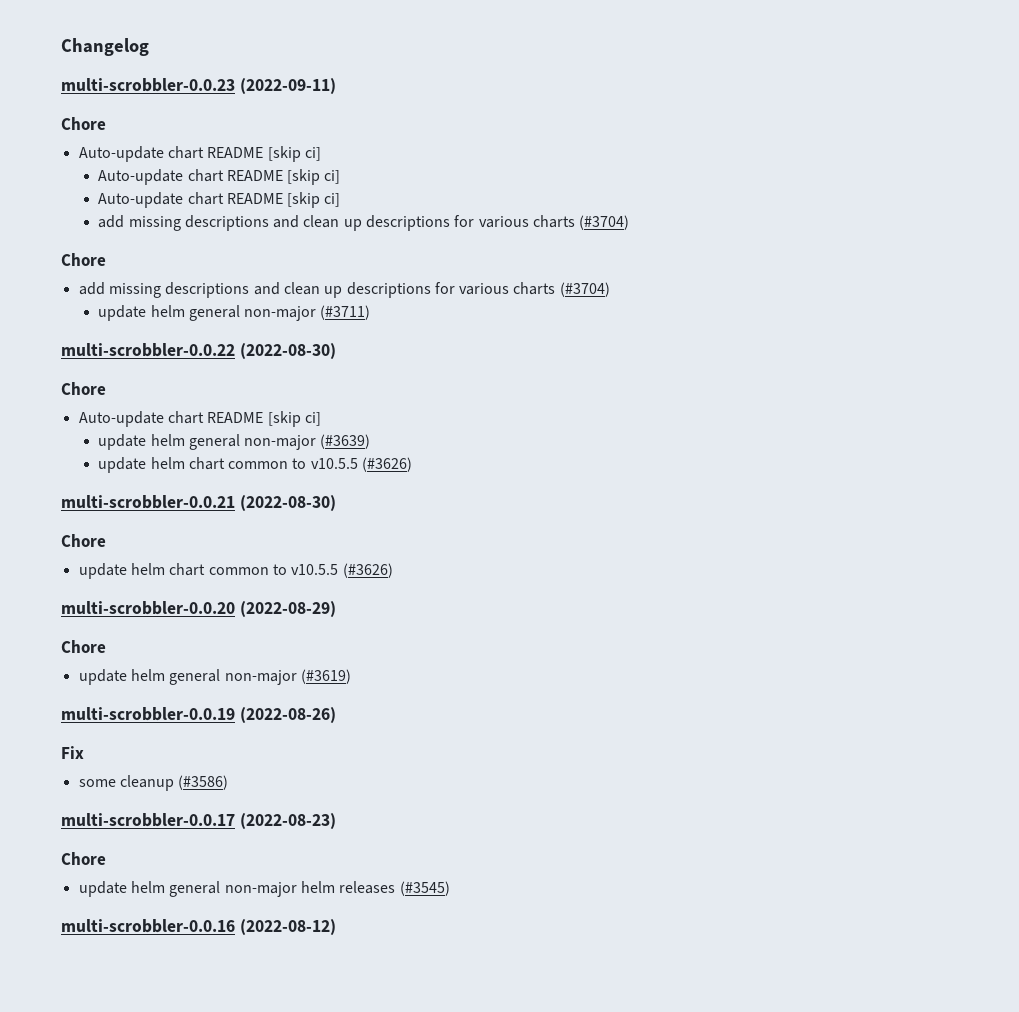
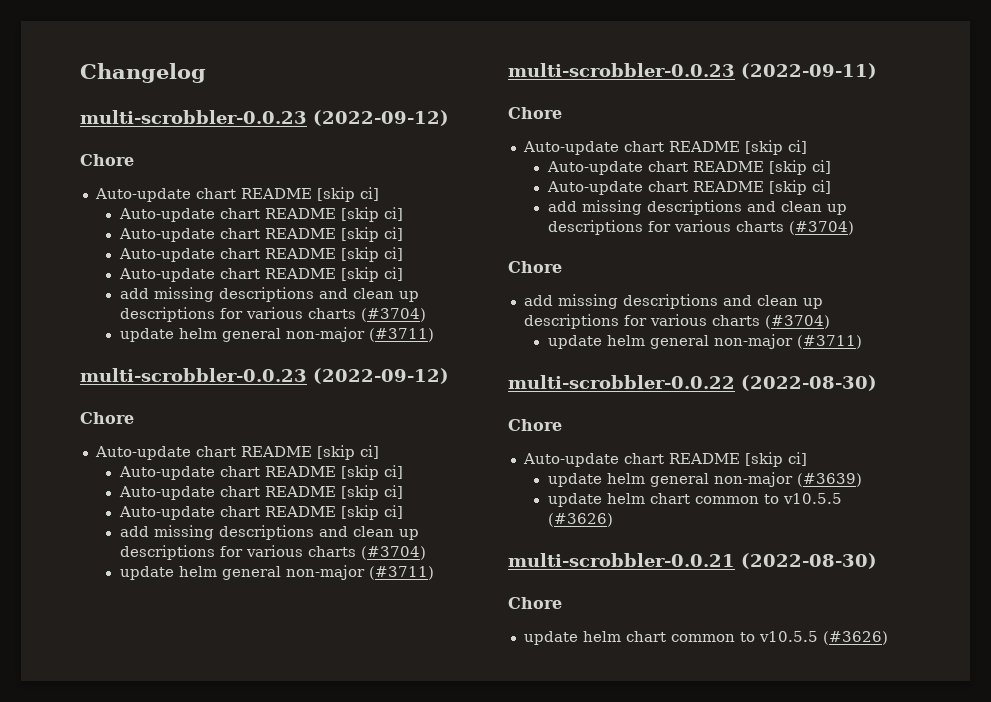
(149, 47) none -> [80,110,449,126] [80,154,134,166] [94,187,379,202] [118,207,403,222] [118,227,403,242] [118,247,403,262] [118,267,403,282] [119,287,419,302] [119,307,426,322] [119,327,434,342] [80,368,449,384] [80,412,134,424] [94,445,379,460] [118,465,403,480] [118,485,403,500] [118,505,403,520] [119,525,419,540] [119,545,426,560] [119,565,434,580] // multi-scrobbler-0.0.23 (2022-09-12) // Chore // Auto-update chart README [skip ci] // Auto-update chart README [skip ci] // Auto-update chart README [skip ci] // Auto-update chart README [skip ci] // Auto-update chart README [skip ci] // add missing descriptions and clean up descriptions for various charts (#3704) // update helm general non-major (#3711) // multi-scrobbler-0.0.23 (2022-09-12) // Chore // Auto-update chart README [skip ci] // Auto-update chart README [skip ci] // Auto-update chart README [skip ci] // Auto-update chart README [skip ci] // add missing descriptions and clean up descriptions for various charts (#3704) // update helm general non-major (#3711)
[61,601,336,617] [61,640,106,653] [78,669,351,685] [61,707,336,723] [61,746,84,759] [78,775,229,791] [61,813,336,829] [61,852,106,865] [78,881,450,897] [61,919,336,935] // multi-scrobbler-0.0.20 (2022-08-29) // Chore // update helm general non-major (#3619) // multi-scrobbler-0.0.19 (2022-08-26) // Fix // some cleanup (#3586) // multi-scrobbler-0.0.17 (2022-08-23) // Chore // update helm general non-major helm releases (#3545) // multi-scrobbler-0.0.16 (2022-08-12) -> (888, 638) none

